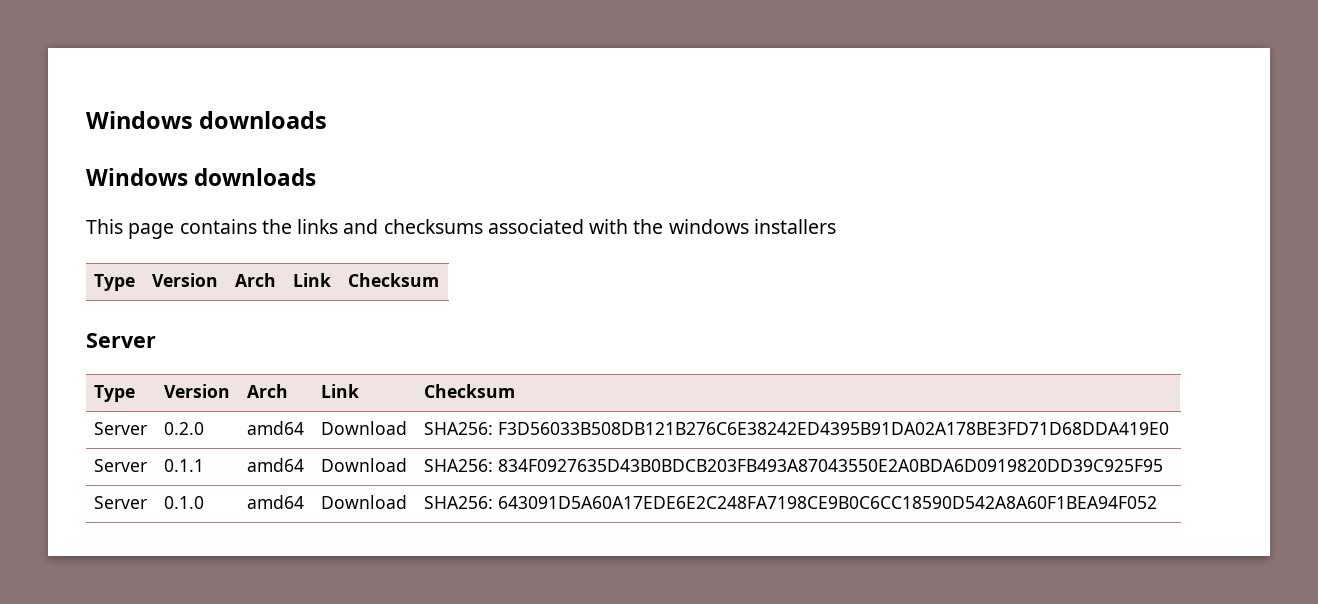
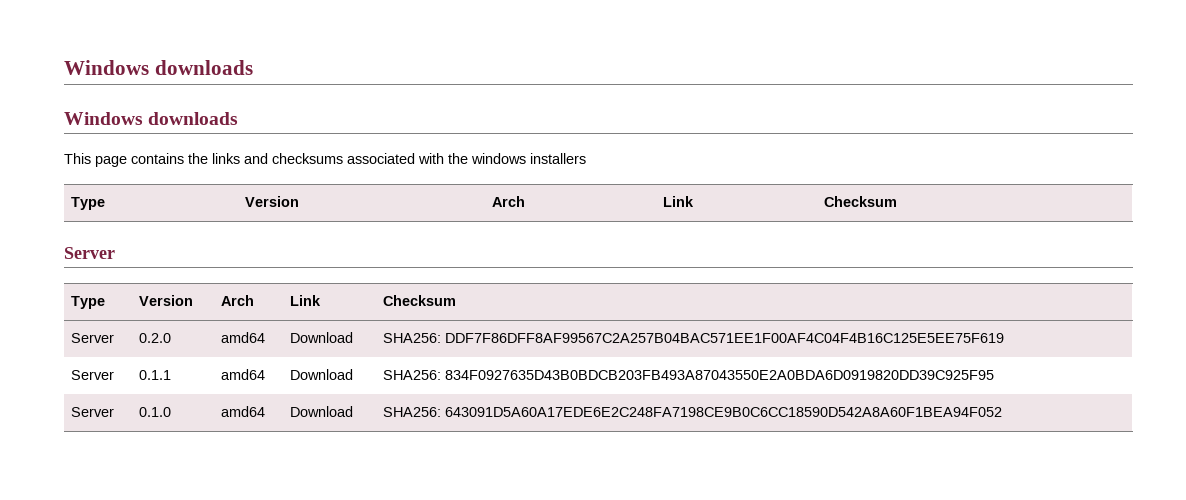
[498,422,1170,435] F3D56033B508DB121B276C6E38242ED4395B91DA02A178BE3FD71D68DDA419E0 -> [444,333,1004,343] DDF7F86DFF8AF99567C2A257B04BAC571EE1F00AF4C04F4B16C125E5EE75F619

